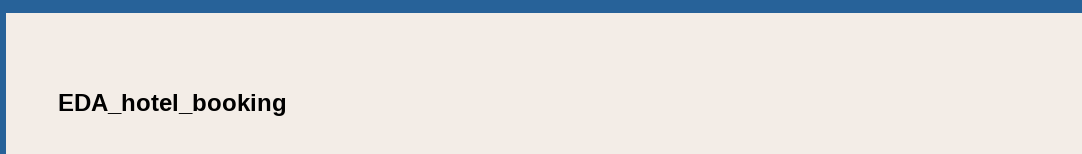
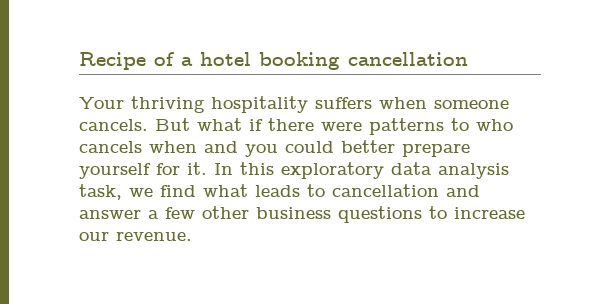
[58,94,287,116] EDA_hotel_booking -> [79,52,468,70] [79,96,509,113] [79,118,513,135] [79,140,470,157] [79,162,509,179] [79,184,480,200] [79,206,525,223] [79,232,192,241] Recipe of a hotel booking cancellation // Your thriving hospitality suffers when someone cancels. But what if there were patterns to who cancels when and you could better prepare yourself for it. In this exploratory data analysis task, we find what leads to cancellation and answer a few other business questions to increase our revenue.

